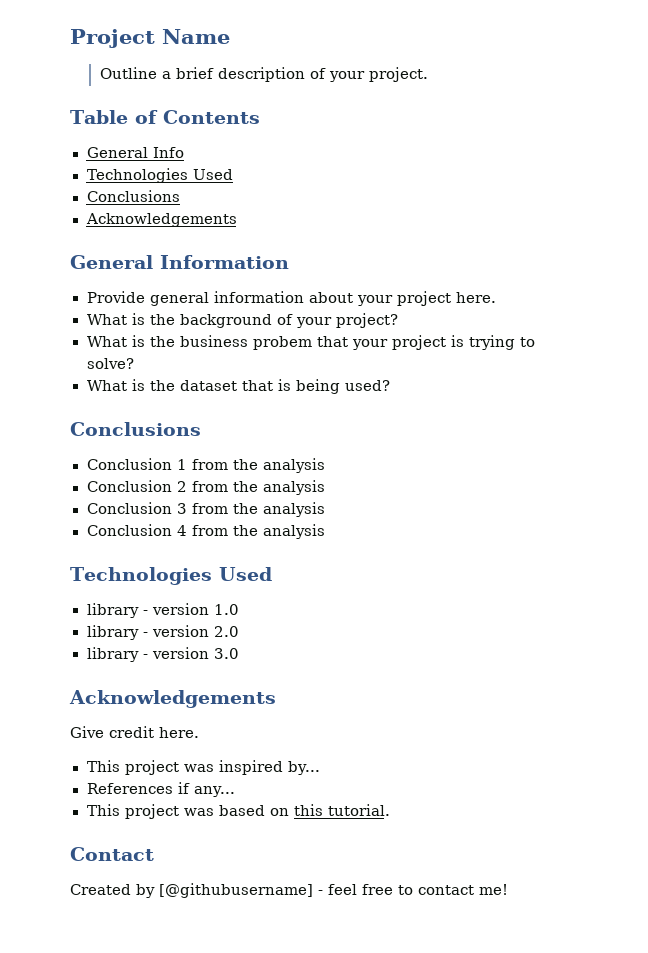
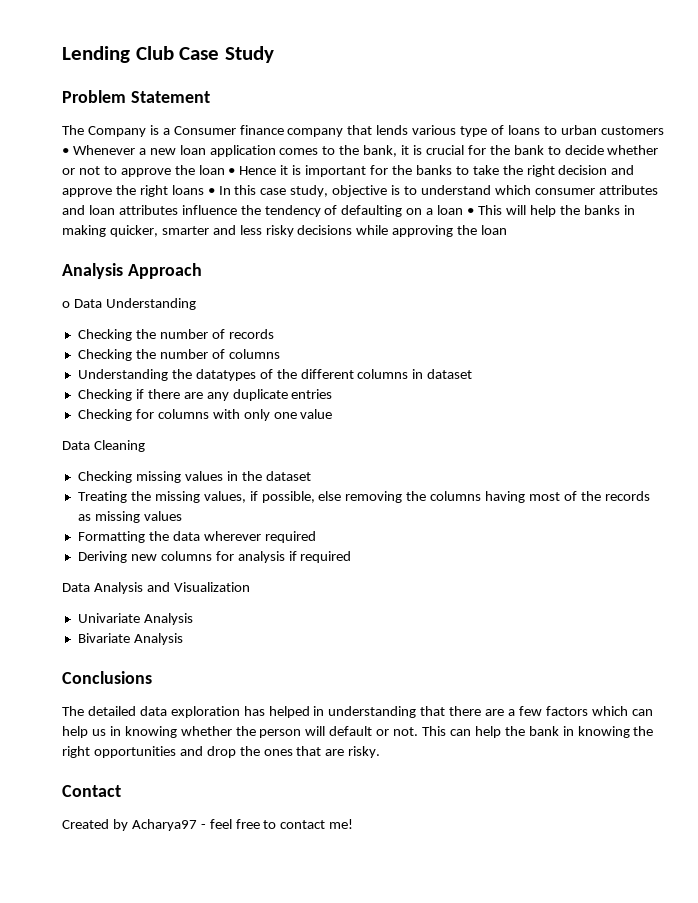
[70,29,230,48] [99,67,428,82] [70,110,260,124] [86,147,184,158] [86,168,234,183] [86,190,180,202] [85,213,237,227] [70,255,289,269] [86,291,496,306] [86,313,398,328] [86,335,535,350] [86,358,134,369] [86,379,390,394] [70,422,201,436] [86,458,325,473] [86,480,325,495] [86,502,325,517] [86,524,325,539] [70,567,272,585] [86,603,239,618] [86,625,239,640] [86,647,239,662] [69,690,276,708] [70,726,199,738] [86,760,321,775] [86,782,236,797] [86,804,390,819] Project Name // Outline a brief description of your project. // Table of Contents // General Info // Technologies Used // Conclusions // Acknowledgements // General Information // Provide general information about your project here. // What is the background of your project? // What is the business probem that your project is trying to solve? // What is the dataset that is being used? // Conclusions // Conclusion 1 from the analysis // Conclusion 2 from the analysis // Conclusion 3 from the analysis // Conclusion 4 from the analysis // Technologies Used // library - version 1.0 // library - version 2.0 // library - version 3.0 // Acknowledgements // Give credit here. // This project was inspired by... // References if any... // This project was based on this tutorial. -> [62,46,274,63] [62,90,210,103] [62,125,664,137] [62,145,659,157] [62,165,635,177] [62,185,658,197] [62,205,635,217] [62,225,508,237] [62,263,202,279] [62,298,196,310] [77,329,274,341] [77,349,280,361] [77,369,473,381] [77,389,333,401] [77,409,333,421] [62,440,145,452] [77,471,311,483] [77,491,650,503] [77,511,182,523] [77,531,316,543] [77,551,352,563] [62,582,250,594] [77,613,193,625] [77,633,183,645] [62,671,152,684] [62,706,653,718] [62,726,654,738] [62,746,381,758] Lending Club Case Study // Problem Statement // The Company is a Consumer finance company that lends various type of loans to urban customers • Whenever a new loan application comes to the bank, it is crucial for the bank to decide whether or not to approve the loan • Hence it is important for the banks to take the right decision and approve the right loans • In this case study, objective is to understand which consumer attributes and loan attributes influence the tendency of defaulting on a loan • This will help the banks in making quicker, smarter and less risky decisions while approving the loan // Analysis Approach // o Data Understanding // Checking the number of records // Checking the number of columns // Understanding the datatypes of the different columns in dataset // Checking if there are any duplicate entries // Checking for columns with only one value // Data Cleaning // Checking missing values in the dataset // Treating the missing values, if possible, else removing the columns having most of the records as missing values // Formatting the data wherever required // Deriving new columns for analysis if required // Data Analysis and Visualization // Univariate Analysis // Bivariate Analysis // Conclusions // The detailed data exploration has helped in understanding that there are a few factors which can help us in knowing whether the person will default or not. This can help the bank in knowing the right opportunities and drop the ones that are risky.
[159,883,313,898] [@githubusername] -> [131,819,197,831] Acharya97

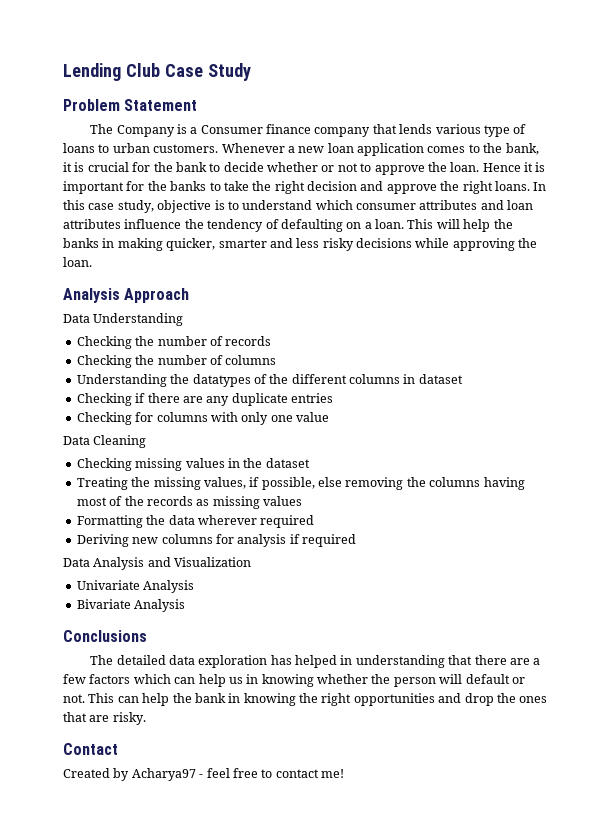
[600,126,664,135] [62,148,69,155] customers • -> [153,144,219,153] customers.
[198,165,236,175] loan • -> [450,162,480,172] loan.
[171,185,215,195] loans • -> [494,181,530,191] loans.
[437,205,475,215] loan • -> [375,219,404,229] loan.
[481,225,508,235] loan -> [63,257,92,267] loan.
[62,301,70,308] o -> (190, 295) none

